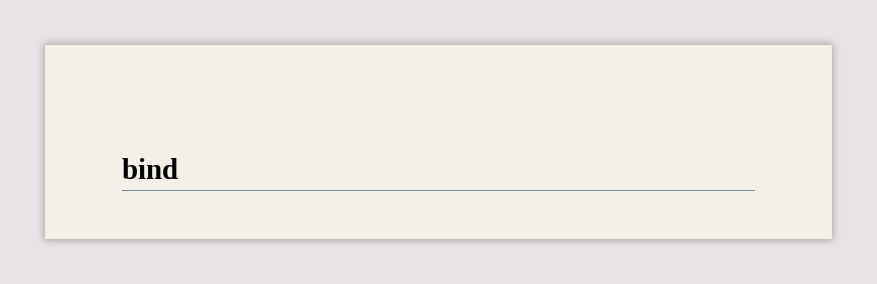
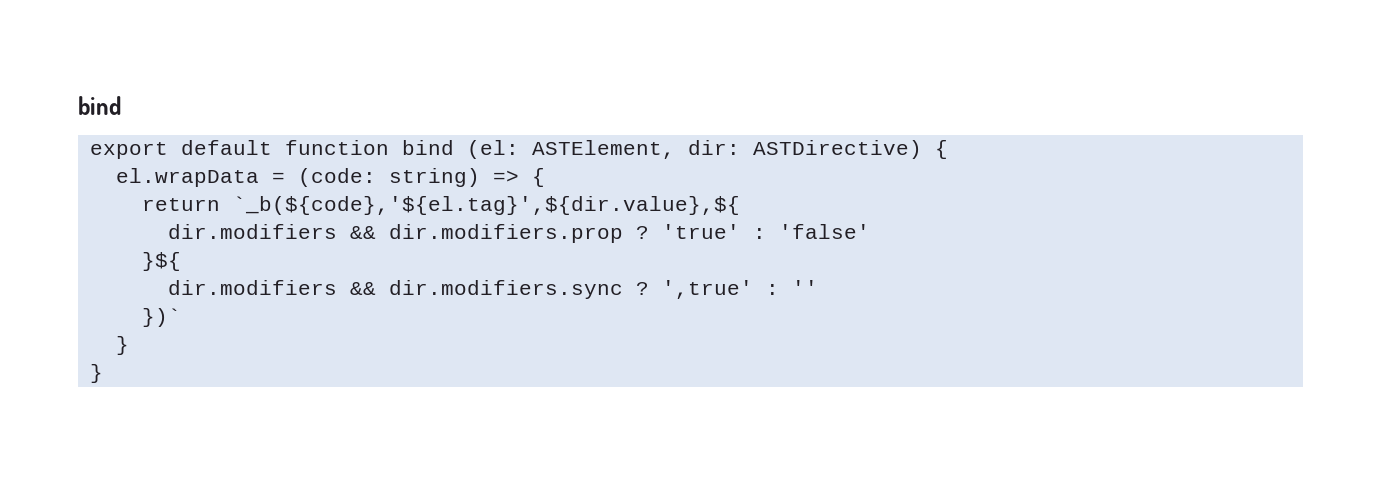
[122,158,178,179] bind -> [78,96,121,115] [90,140,949,159] [116,168,546,187] [142,196,741,215] [168,224,871,243] [142,252,182,271] [168,280,819,299] [142,308,182,327] [116,336,130,355] [90,364,104,383] bind // export default function bind (el: ASTElement, dir: ASTDirective) { // el.wrapData = (code: string) => { // return `_b(${code},'${el.tag}',${dir.value},${ // dir.modifiers && dir.modifiers.prop ? 'true' : 'false' // }${ // dir.modifiers && dir.modifiers.sync ? ',true' : '' // })` // } // }

